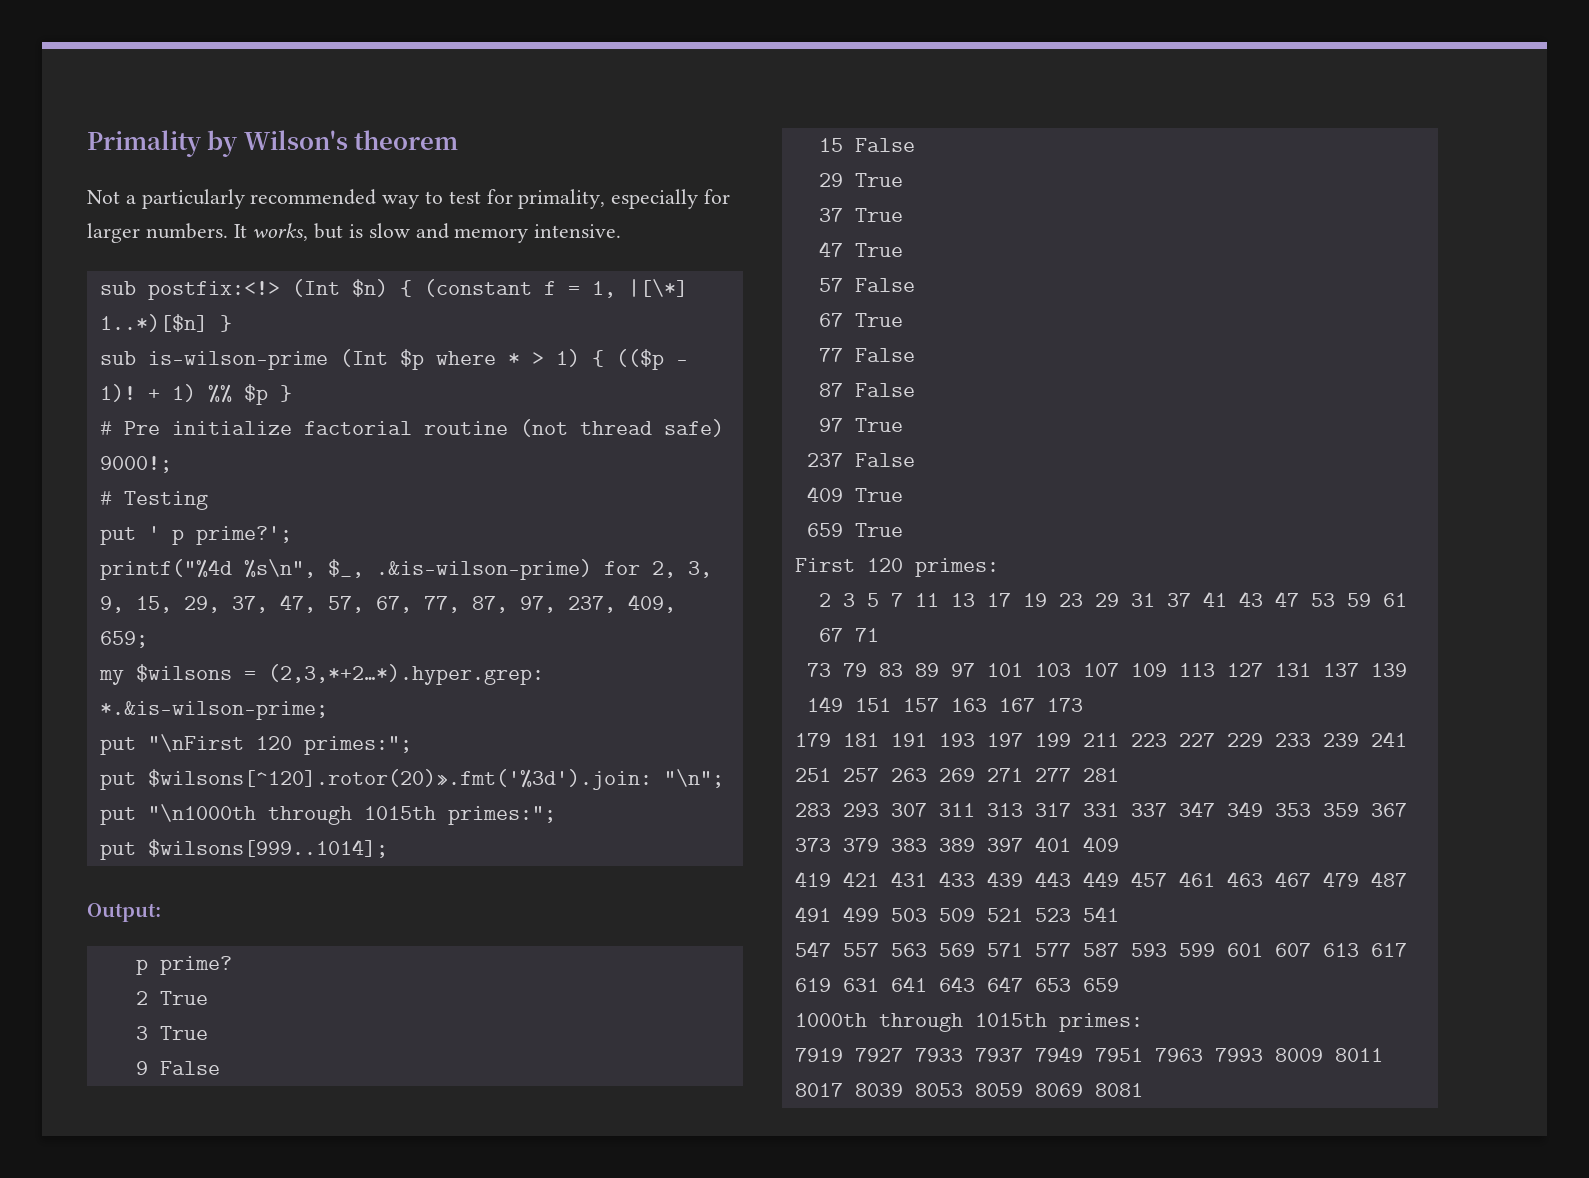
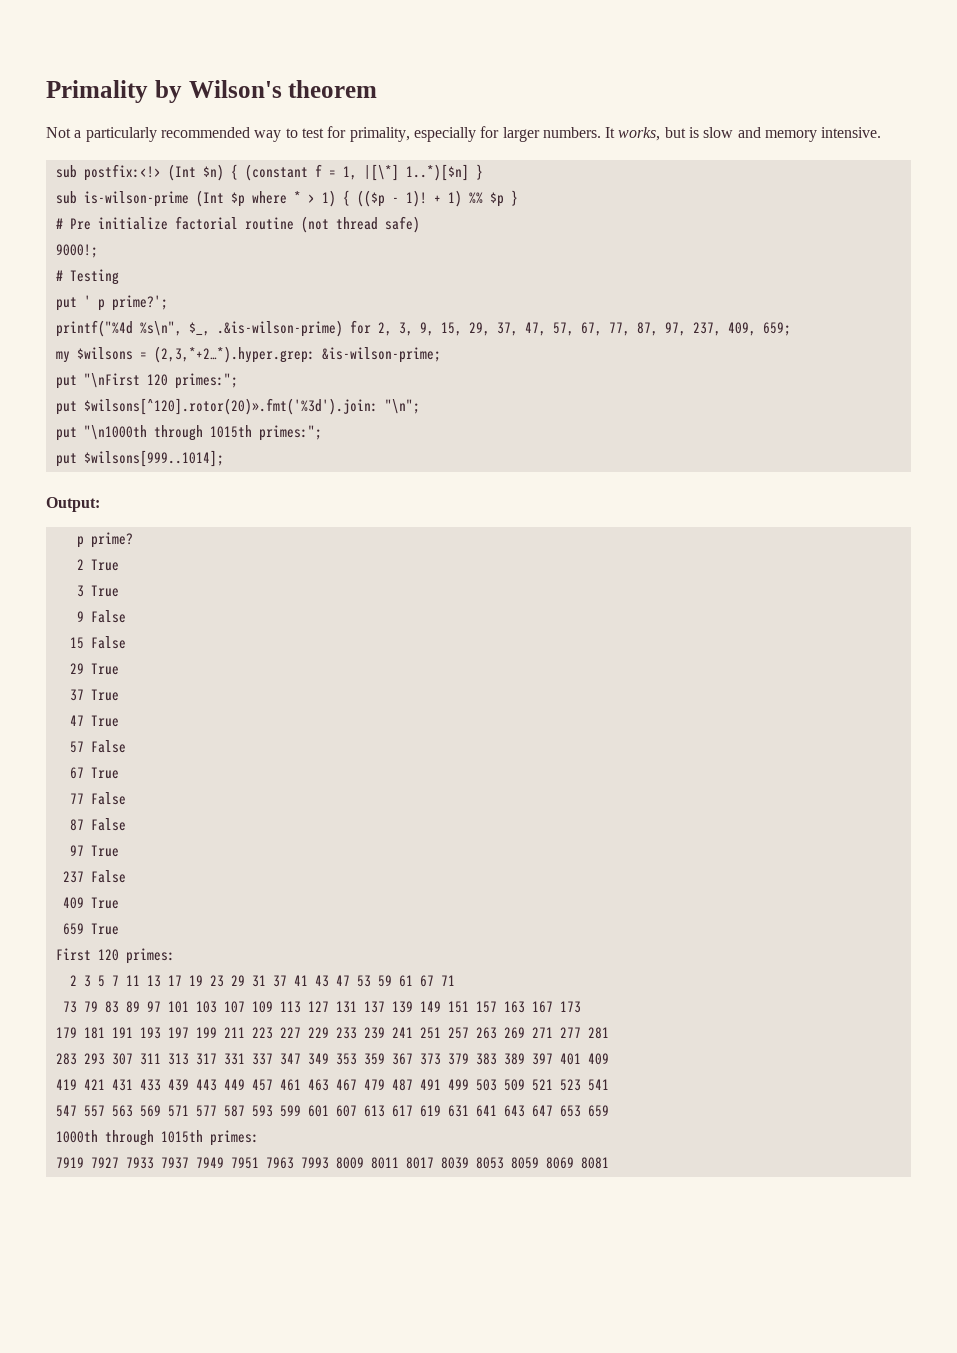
[99,701,328,720] *.&is-wilson-prime; -> [321,347,441,363] &is-wilson-prime;

